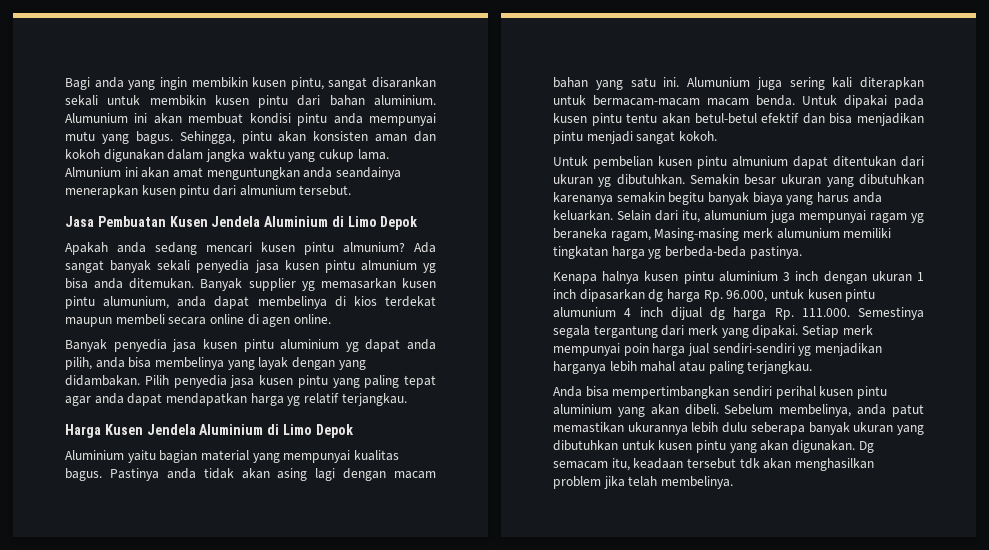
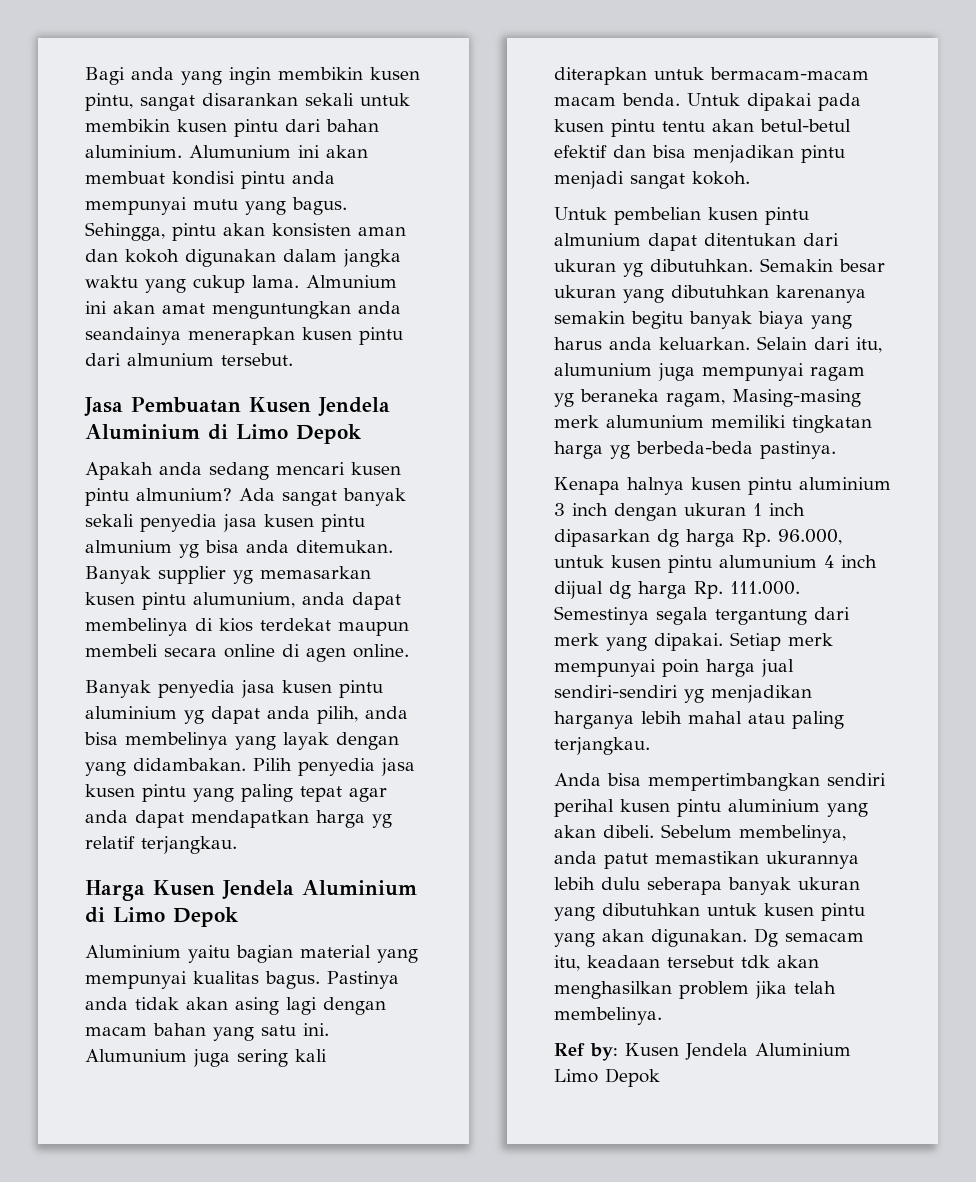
(733, 482) none -> [554,1043,851,1061] [554,1068,660,1087] // Ref by: Kusen Jendela Aluminium Limo Depok

